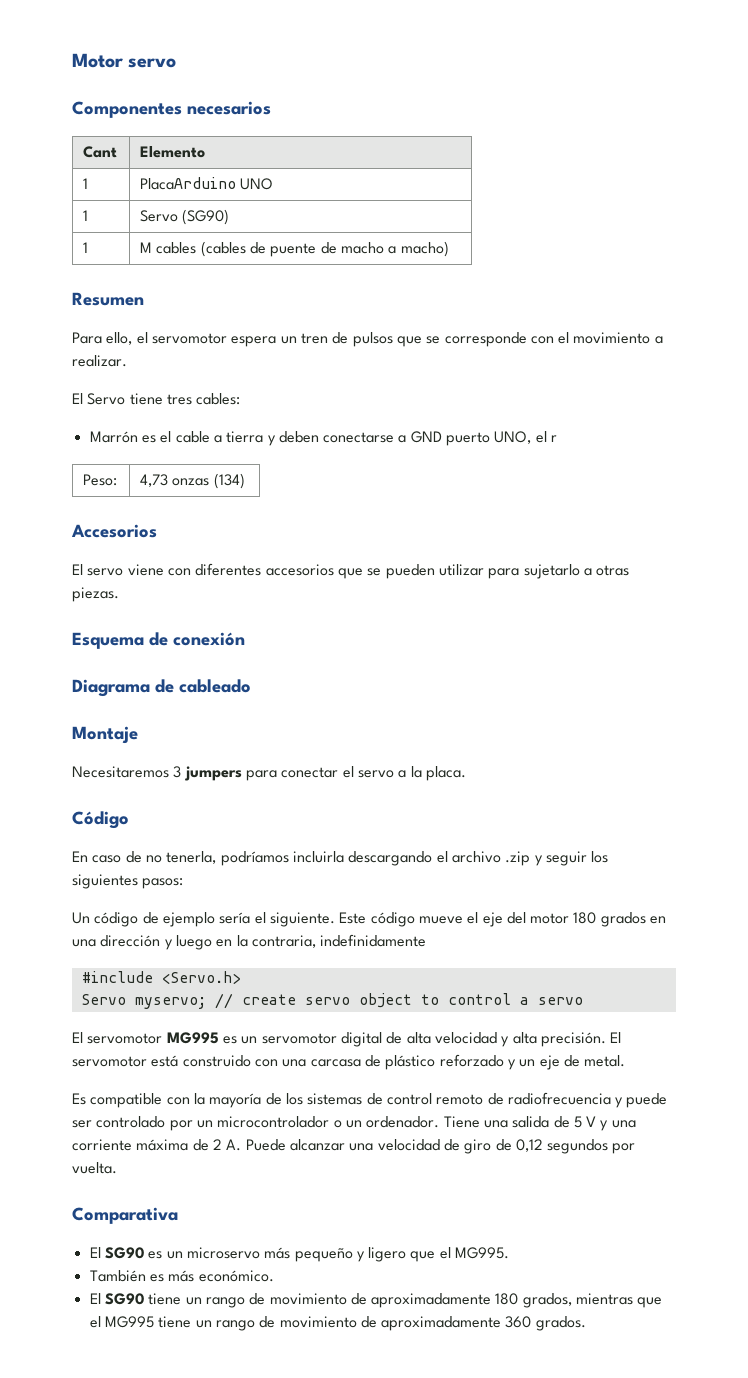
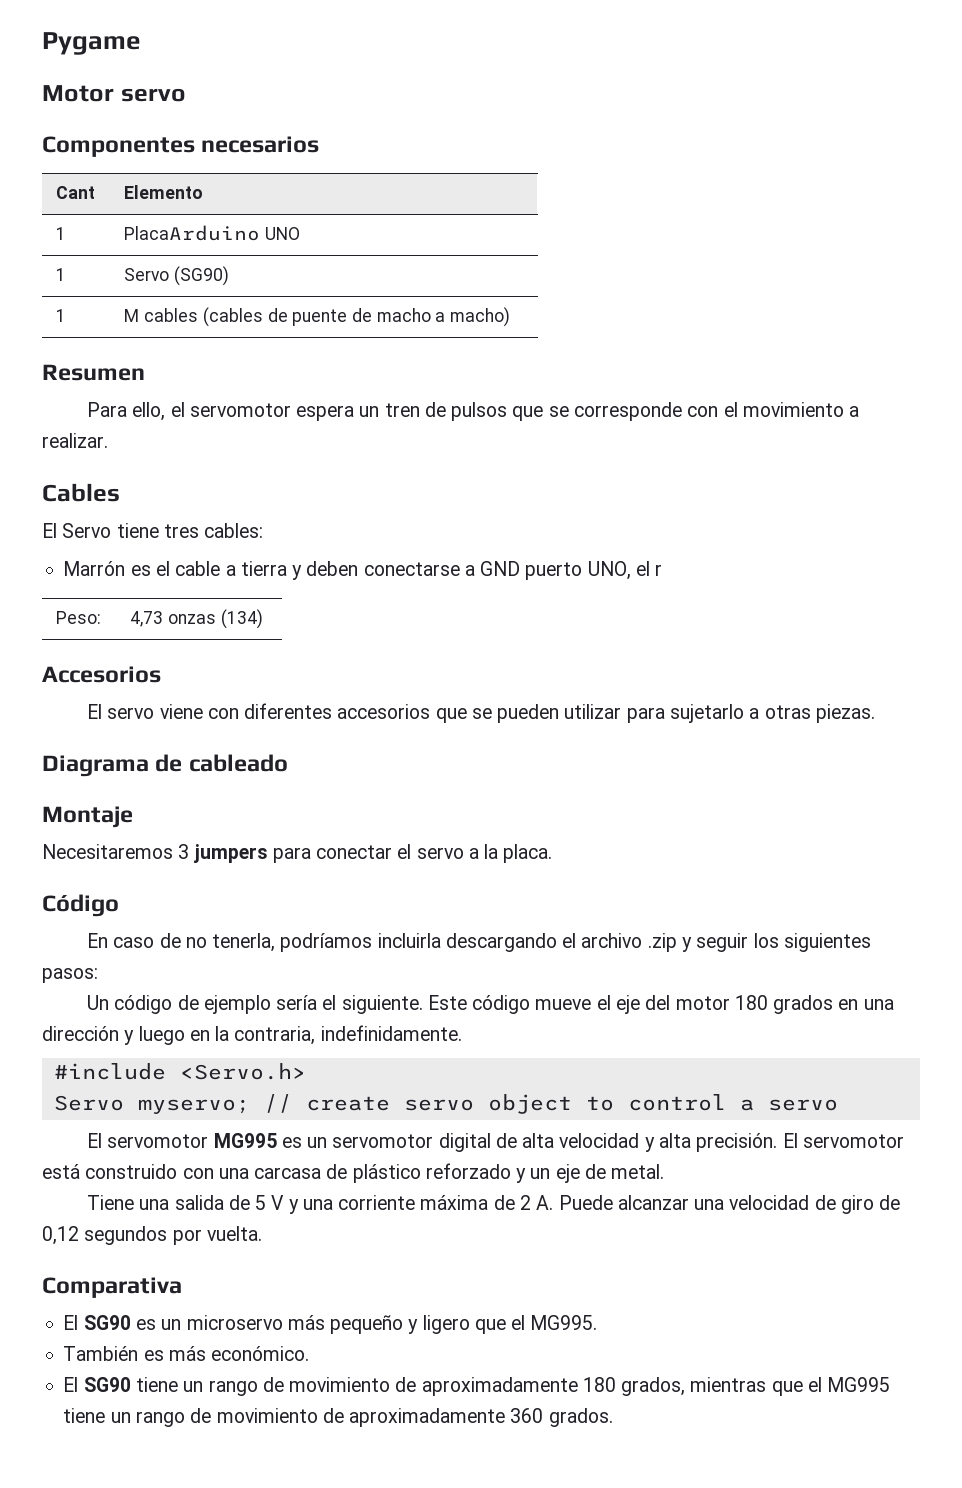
(72, 60) none -> [42,32,141,55] Pygame //
(127, 361) none -> [42,483,120,502] // Cables
[72,632,245,649] // Esquema de conexión -> (875, 713) none
[320,934,427,947] indefinidamente -> [320,1025,462,1041] indefinidamente.
[72,1092,668,1108] [72,1116,440,1131] Es compatible con la mayoría de los sistemas de control remoto de radiofrecuencia y puede ser controlado por un microcontrolador o un ordenador. -> (665, 1171) none

